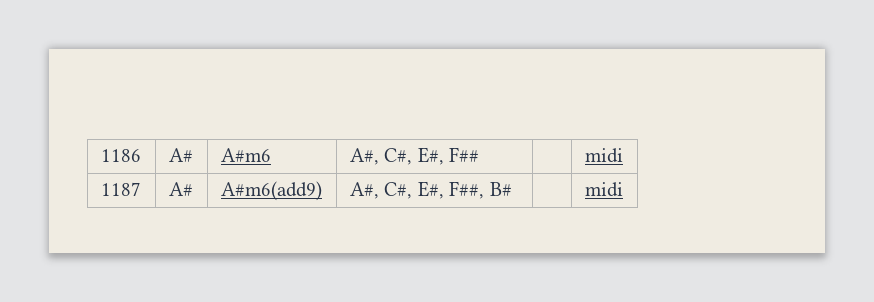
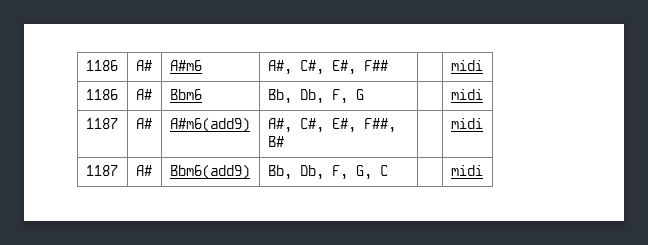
(623, 155) none -> [85,89,118,100] [135,89,152,100] [169,89,202,100] [267,89,364,104] [450,89,483,100] // 1186 | A# | Bbm6 | Bb, Db, F, G | | midi
(623, 189) none -> [85,165,118,176] [135,165,152,176] [169,164,250,179] [267,165,388,180] [450,165,483,176] // 1187 | A# | Bbm6(add9) | Bb, Db, F, G, C | | midi

